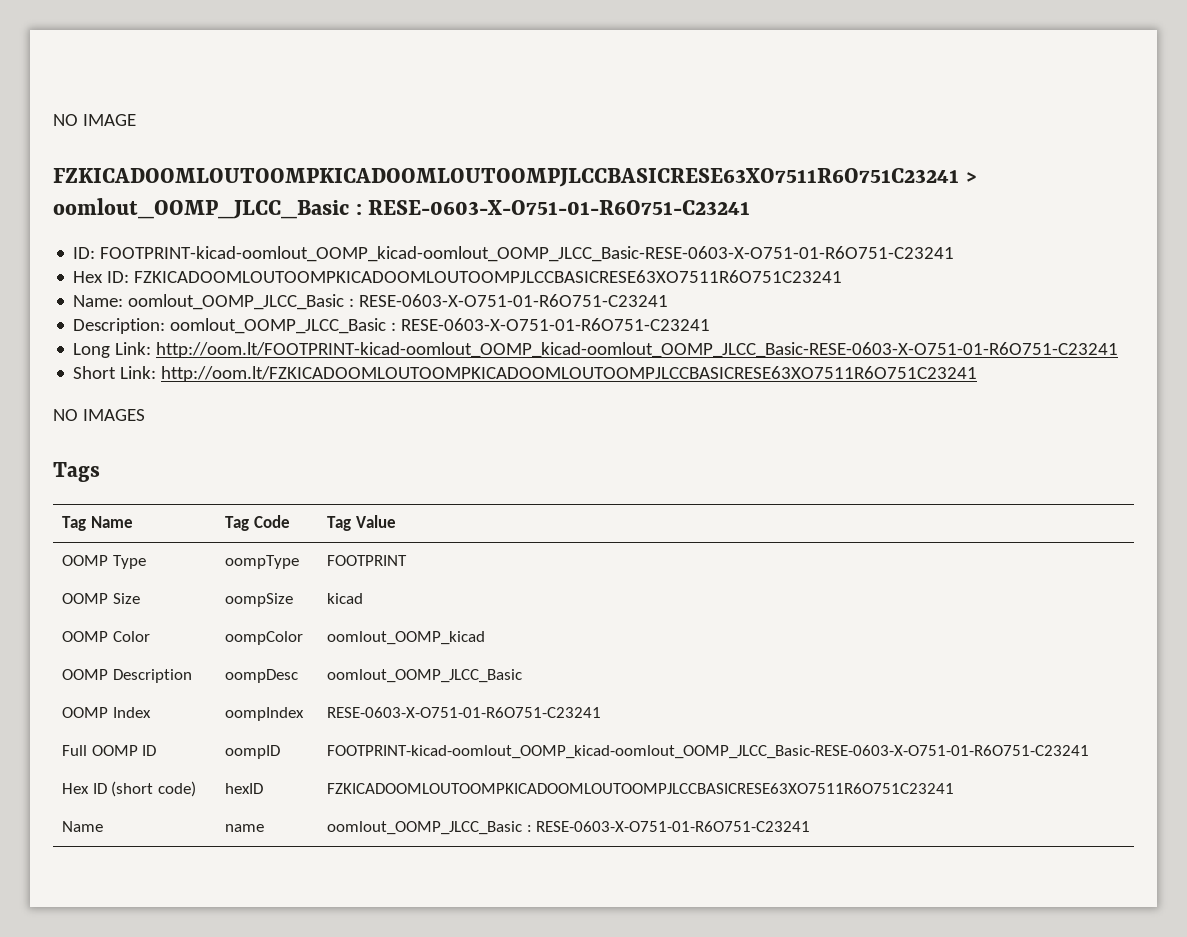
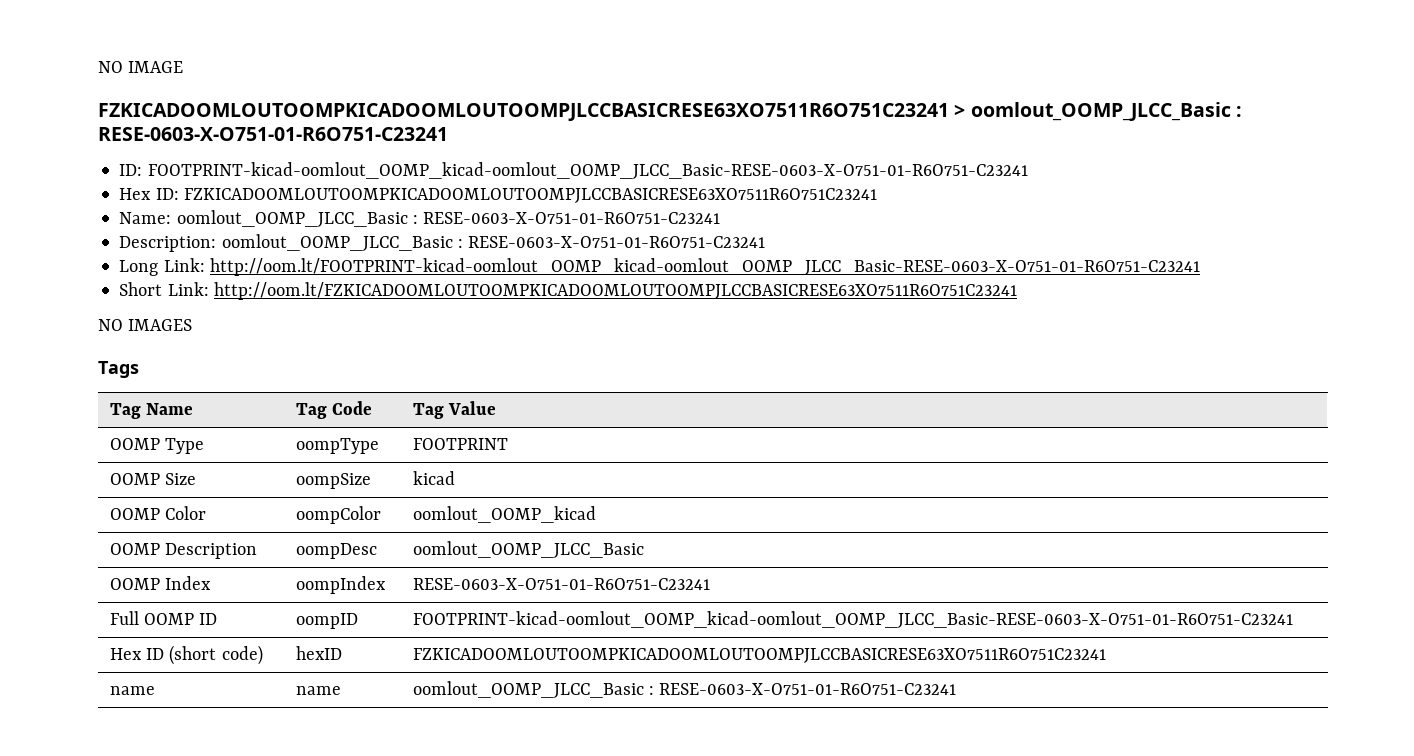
[62,821,104,832] Name -> [109,686,155,695] name

